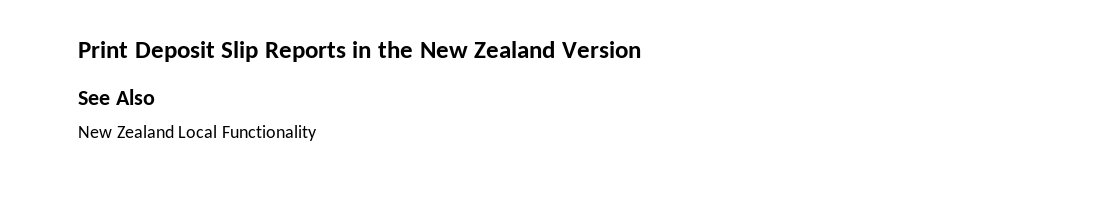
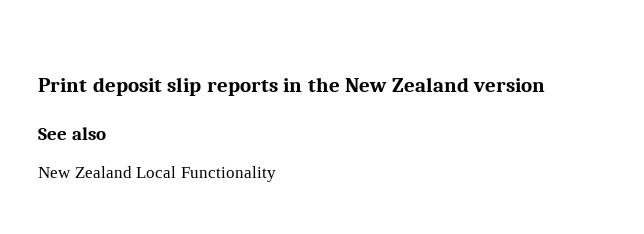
[134,41,346,62] Deposit Slip Reports -> [92,77,278,96] deposit slip reports
[561,41,641,58] Version -> [473,78,546,92] version
[115,89,155,105] Also -> [72,127,107,140] also

